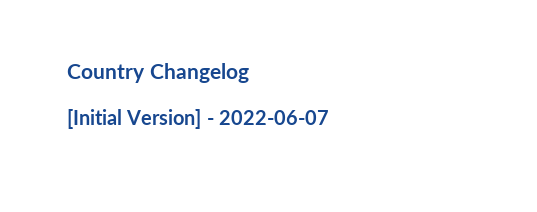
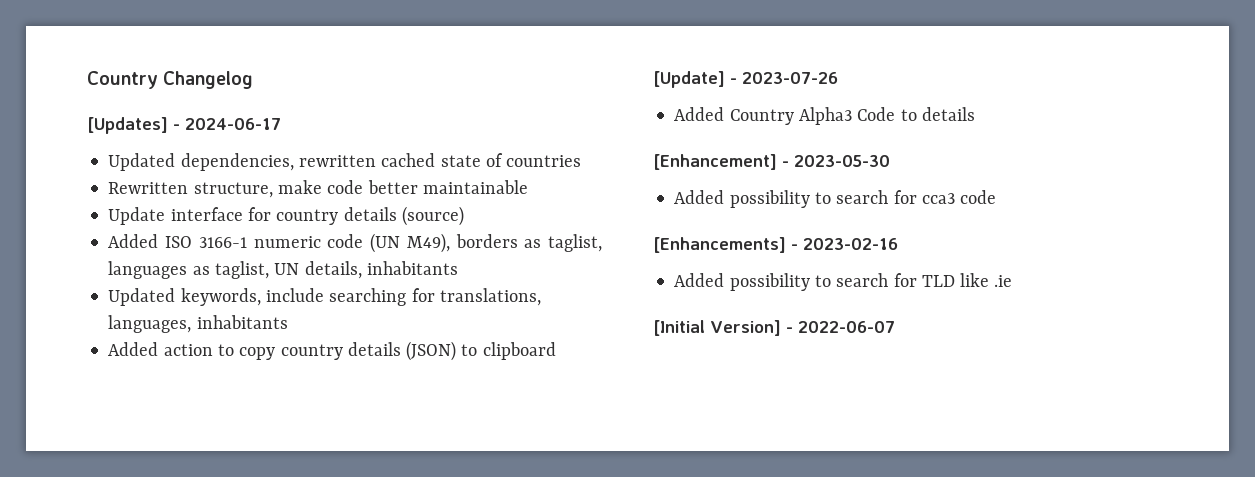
(249, 73) none -> [87,117,281,134] [108,153,582,171] [108,180,528,198] [108,206,464,226] [108,233,602,253] [108,261,458,279] [108,288,541,306] [108,315,288,333] [108,341,556,361] [653,71,838,88] [674,107,975,125] [653,154,890,170] [674,190,997,208] [653,237,898,253] [674,273,1013,291] // [Updates] - 2024-06-17 // Updated dependencies, rewritten cached state of countries // Rewritten structure, make code better maintainable // Update interface for country details (source) // Added ISO 3166-1 numeric code (UN M49), borders as taglist, languages as taglist, UN details, inhabitants // Updated keywords, include searching for translations, languages, inhabitants // Added action to copy country details (JSON) to clipboard // [Update] - 2023-07-26 // Added Country Alpha3 Code to details // [Enhancement] - 2023-05-30 // Added possibility to search for cca3 code // [Enhancements] - 2023-02-16 // Added possibility to search for TLD like .ie

